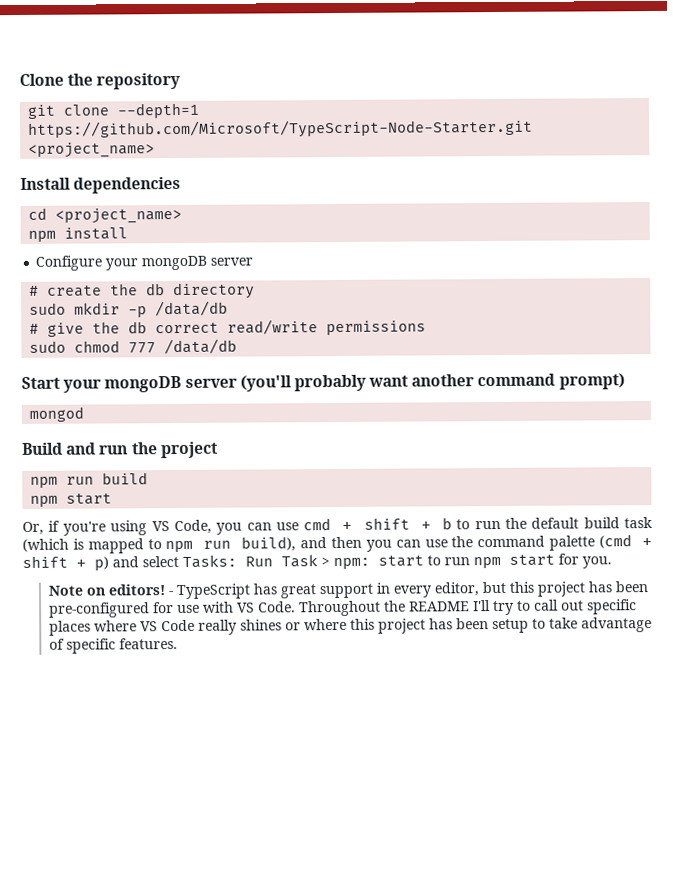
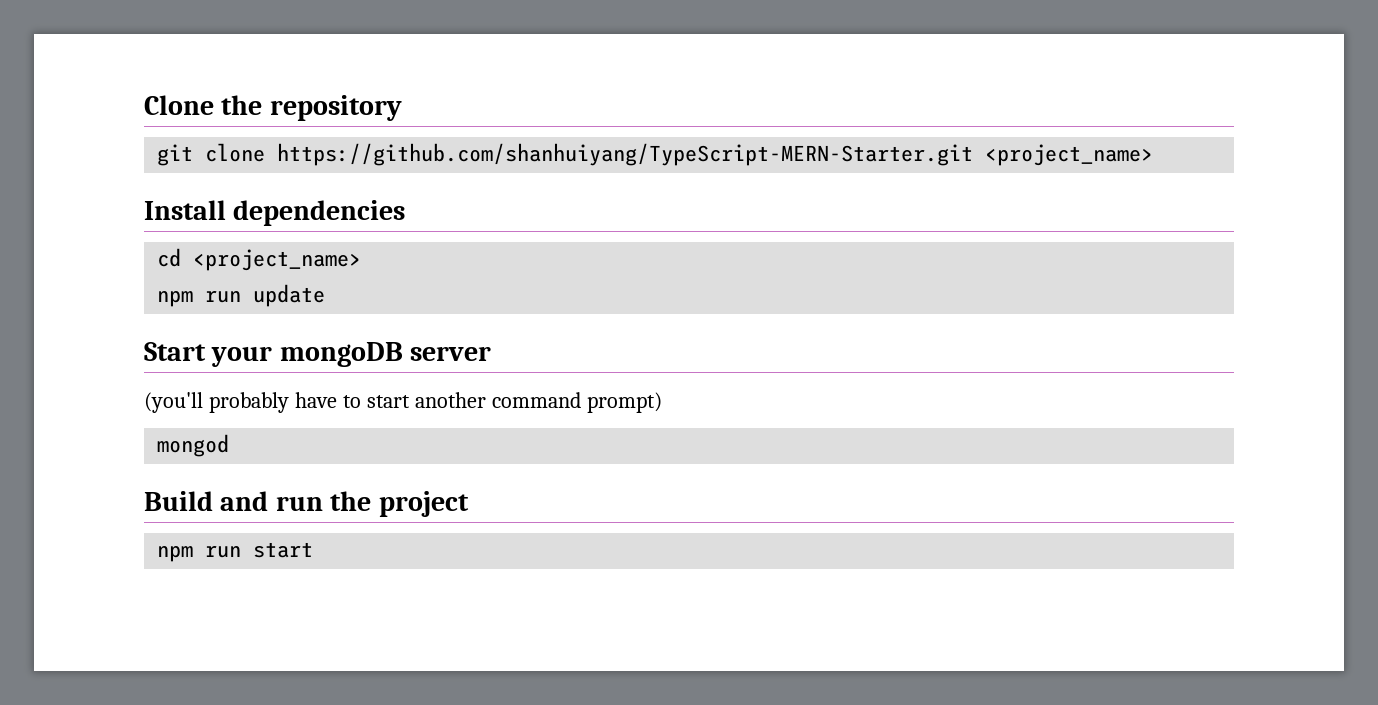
[117,102,201,119] [28,118,534,139] --depth=1 https://github.com/Microsoft/TypeScript-Node-Starter.git -> [277,143,974,166] https://github.com/shanhuiyang/TypeScript-MERN-Starter.git
[64,227,129,240] [35,255,254,271] [29,282,256,300] [29,300,229,318] [29,319,427,337] [29,338,238,355] install // Configure your mongoDB server // # create the db directory // sudo mkdir -p /data/db // # give the db correct read/write permissions // sudo chmod 777 /data/db -> [205,284,326,307] run update
(237, 383) none -> (492, 353) //
[368,375,409,387] want -> [294,392,410,408] have to start
[102,472,149,485] [30,493,113,507] [22,517,653,536] [22,534,653,554] [22,553,612,571] [47,581,648,600] [48,599,637,618] [48,617,652,636] [48,638,178,654] build // npm start // Or, if you're using VS Code, you can use cmd + shift + b to run the default build task (which is mapped to npm run build), and then you can use the command palette (cmd + shift + p) and select Tasks: Run Task > npm: start to run npm start for you. // Note on editors! - TypeScript has great support in every editor, but this project has been pre-configured for use with VS Code. Throughout the README I'll try to call out specific places where VS Code really shines or where this project has been setup to take advantage of specific features. -> [253,542,314,558] start

